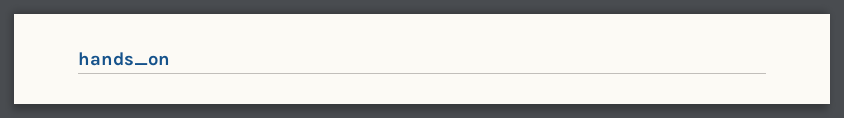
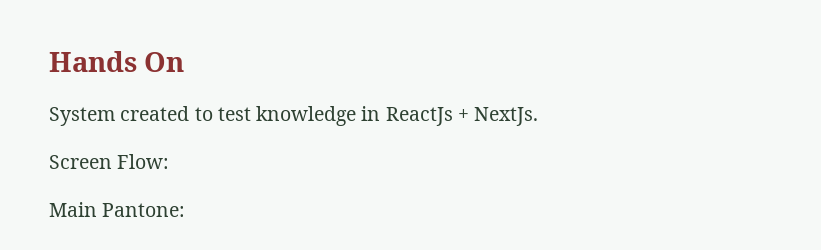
[78,52,170,66] hands_on -> [49,51,185,72] [49,106,539,126] [49,154,170,169] [49,202,186,217] Hands On // System created to test knowledge in ReactJs + NextJs. // Screen Flow: // Main Pantone:

